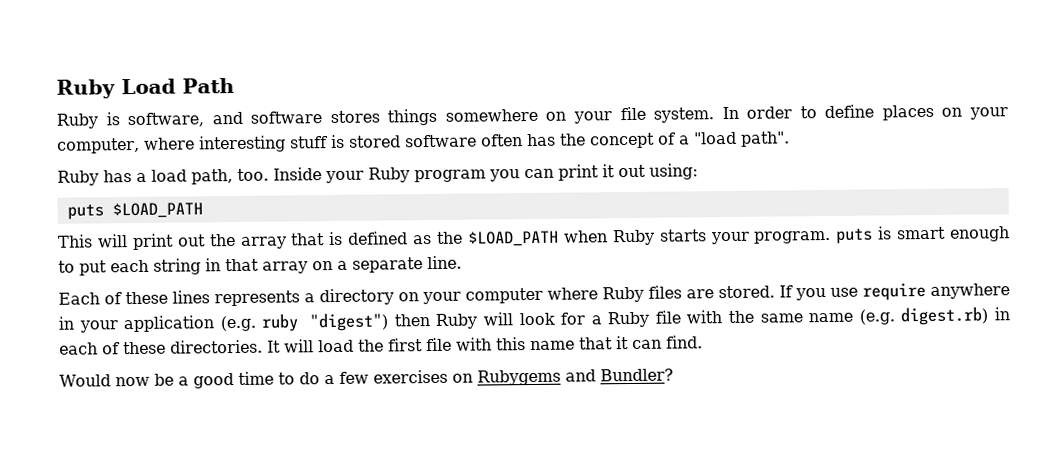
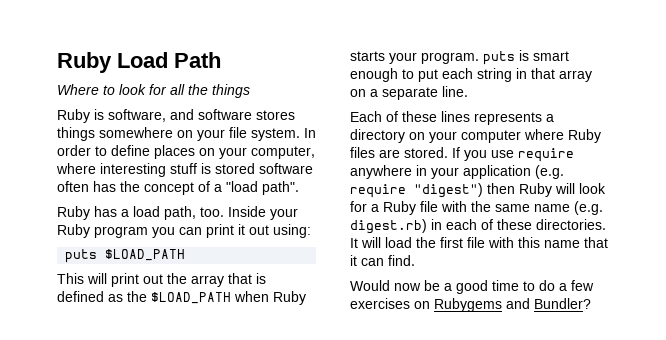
(235, 85) none -> [57,84,250,98] // Where to look for all the things
[261,313,300,332] ruby -> [350,184,406,198] require

